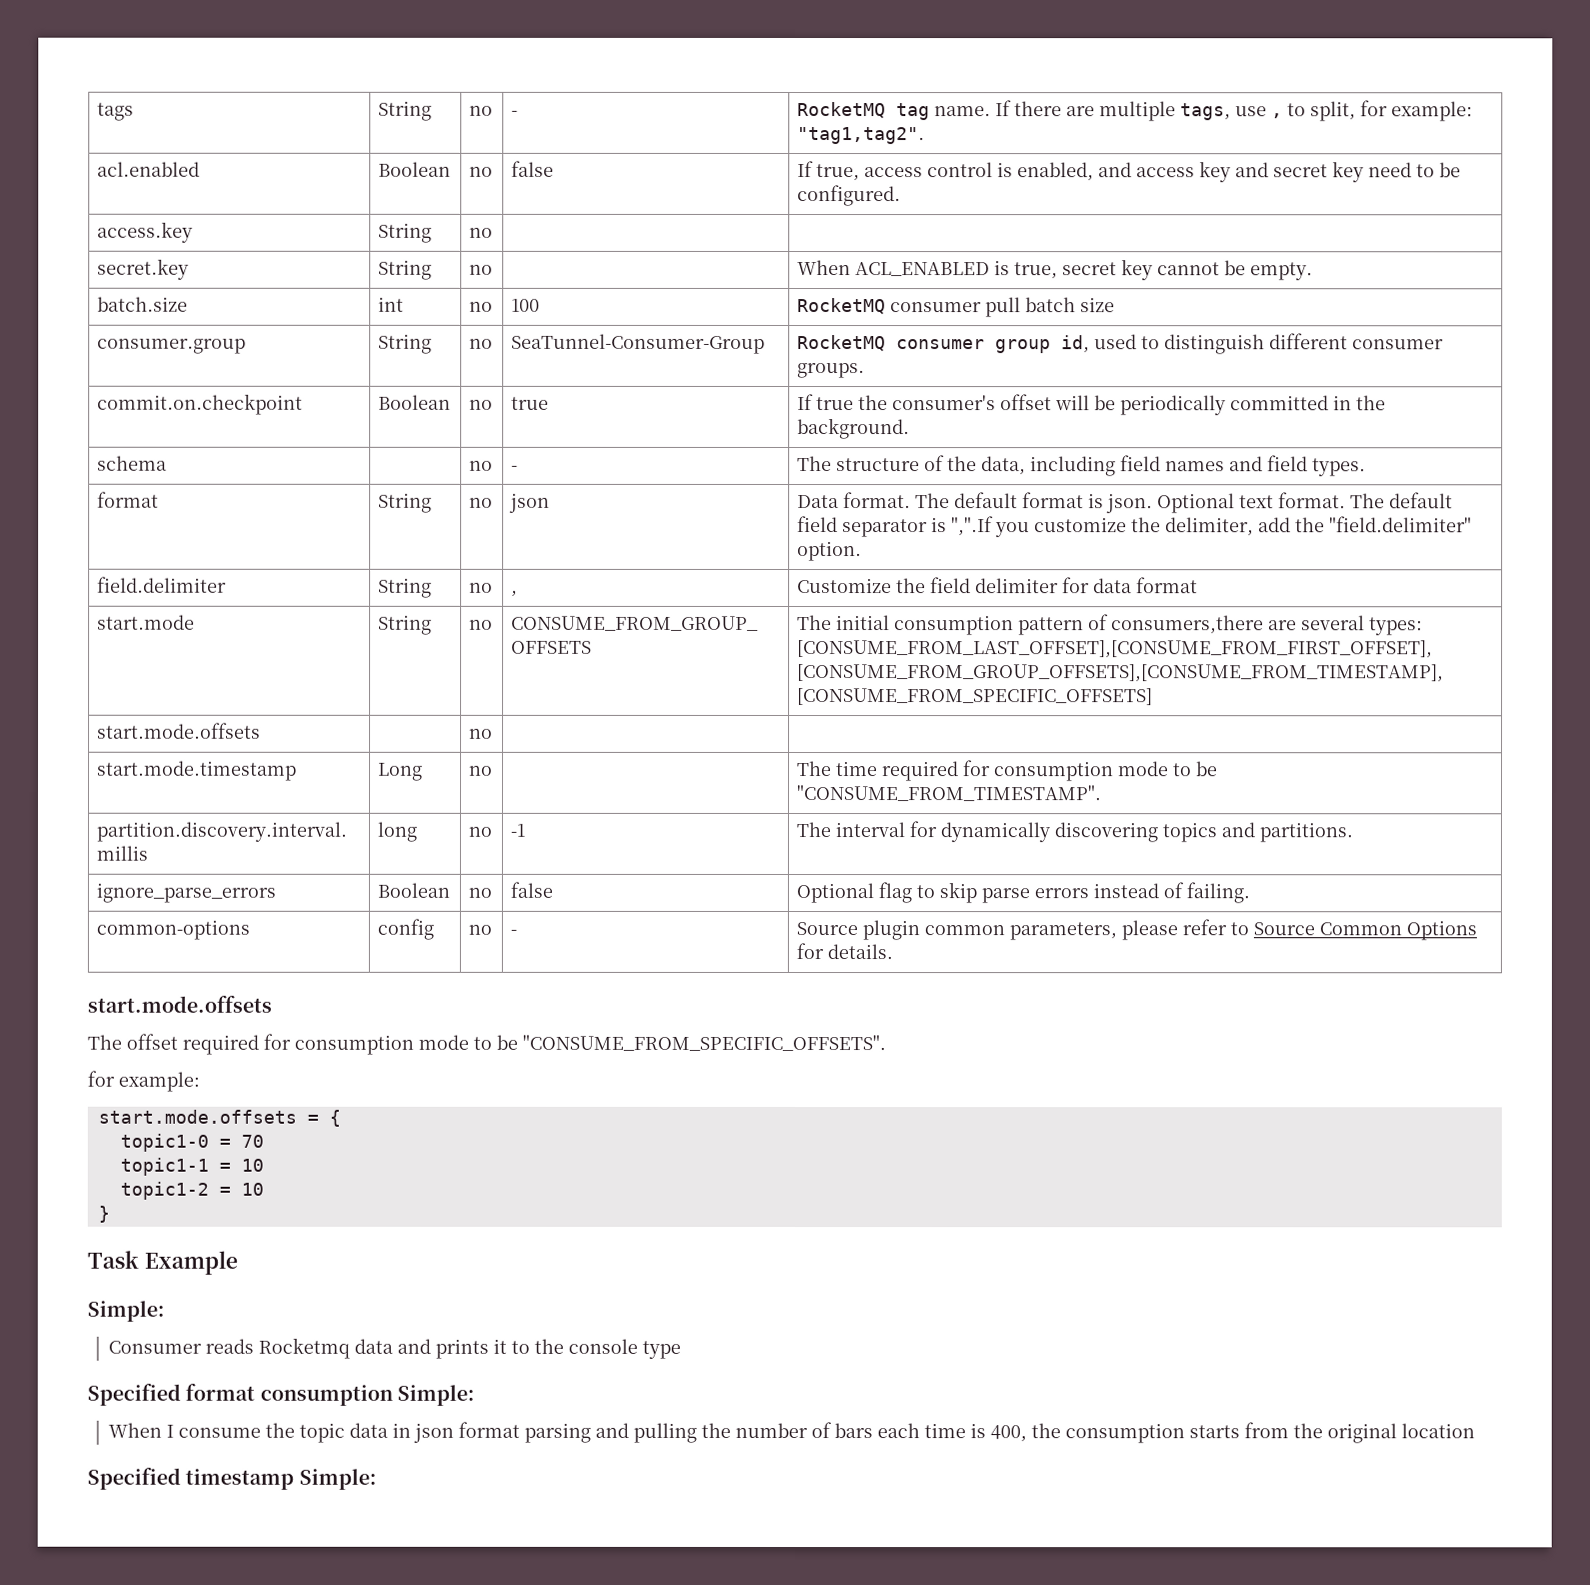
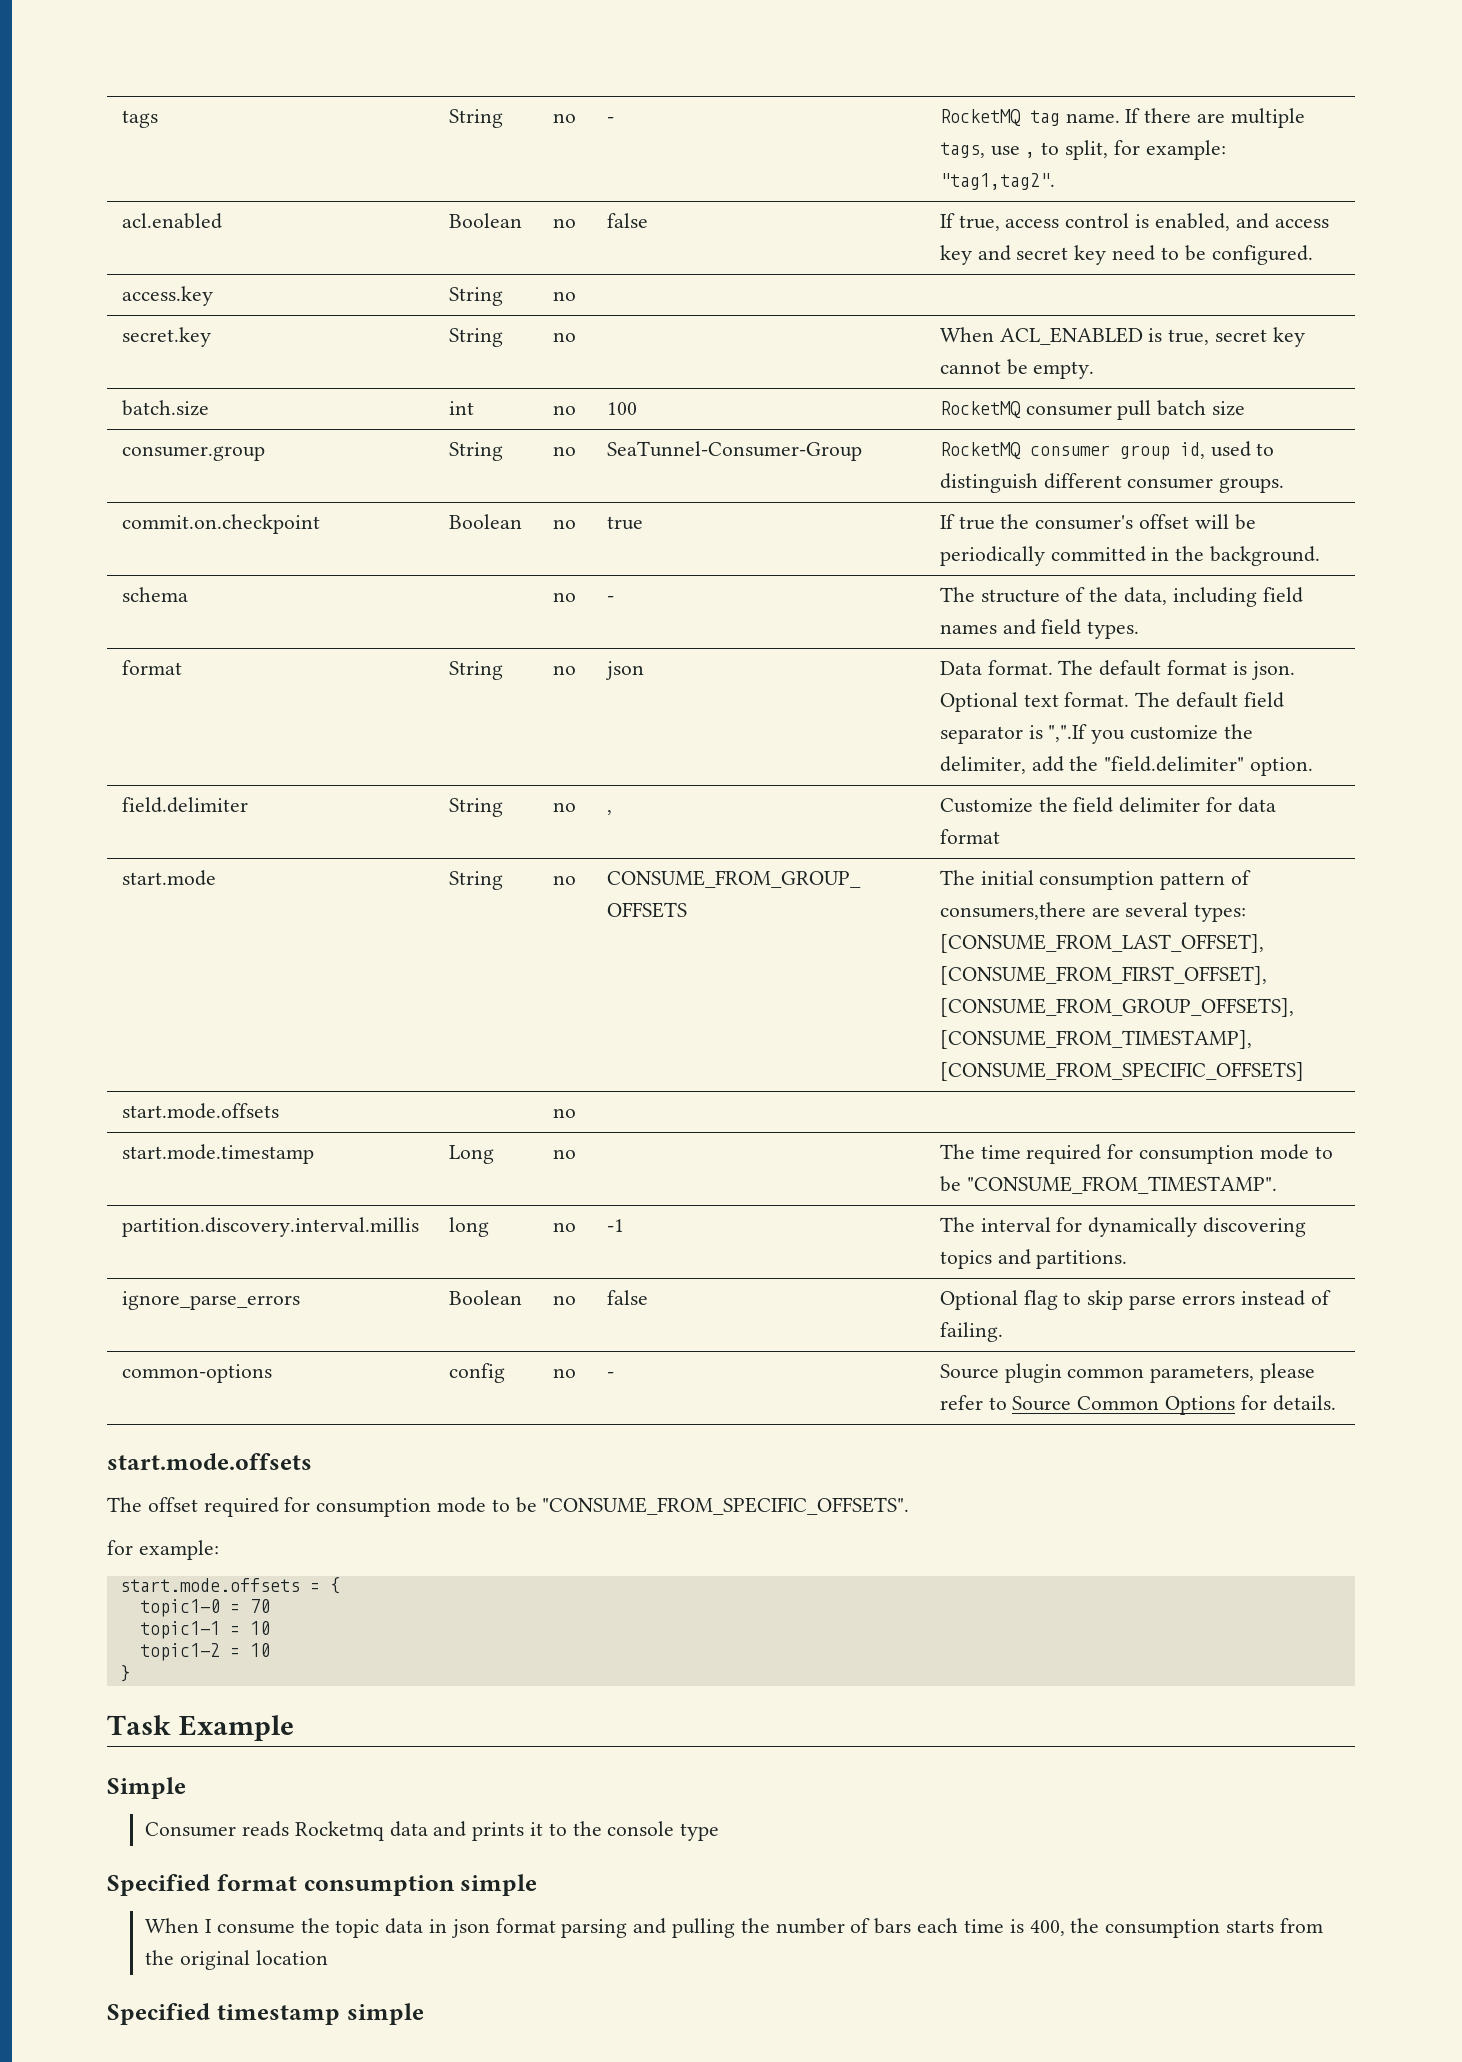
[87,1300,165,1322] Simple: -> [107,1777,186,1799] Simple
[396,1384,475,1406] Simple: -> [460,1874,538,1896] simple
[298,1468,377,1490] Simple: -> [346,2003,424,2025] simple

